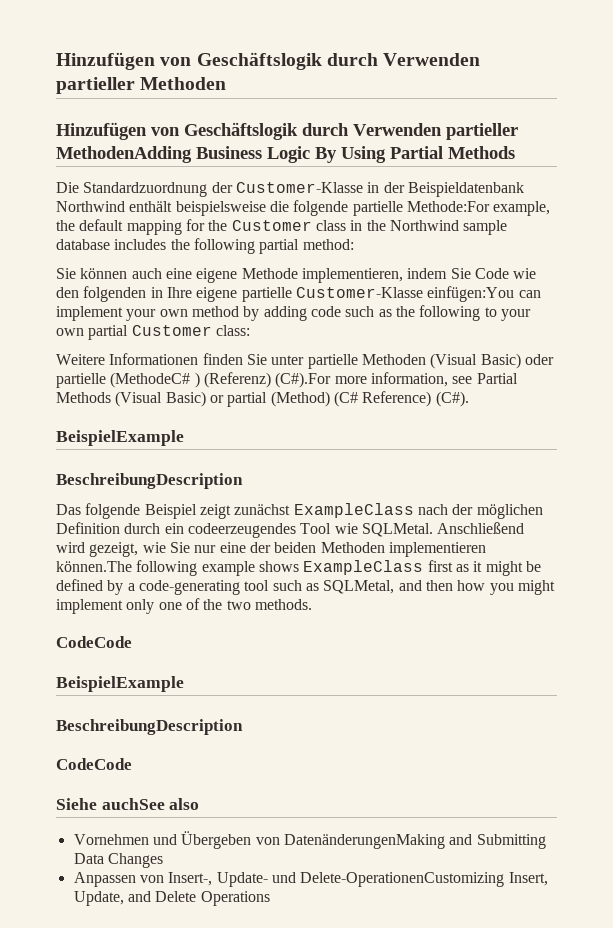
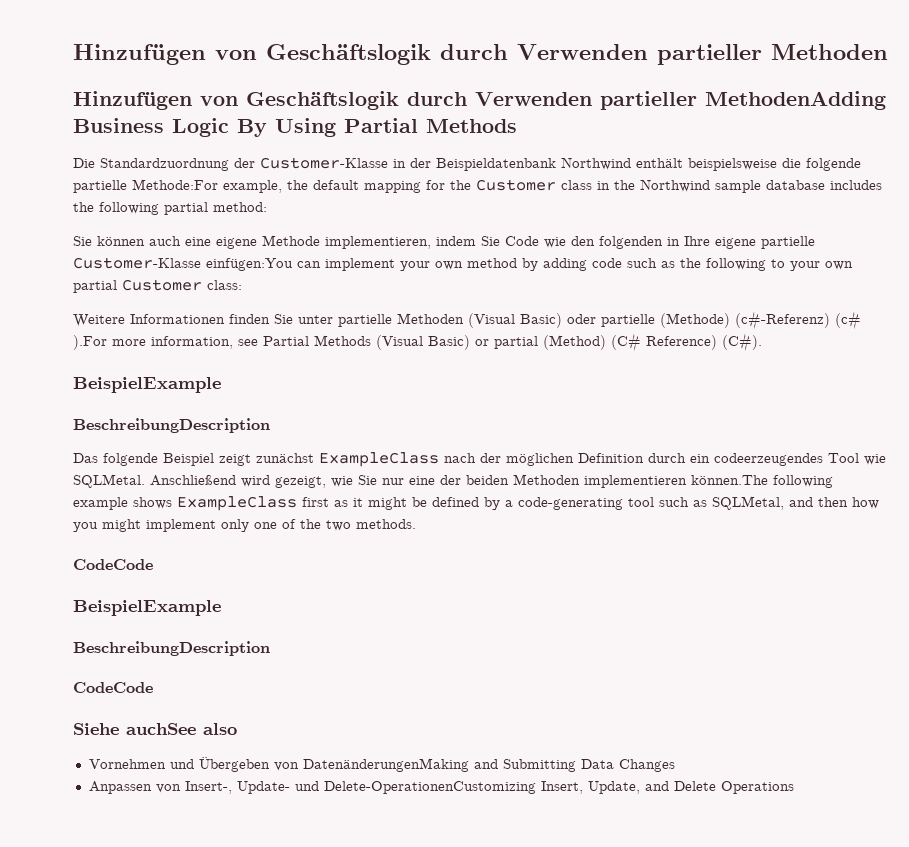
[110,372,332,388] (MethodeC# ) (Referenz) (C#).For -> [660,311,861,330] [73,335,107,350] (Methode) (c#-Referenz) (c# ).For

